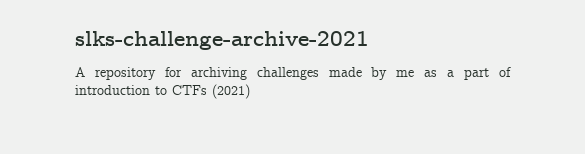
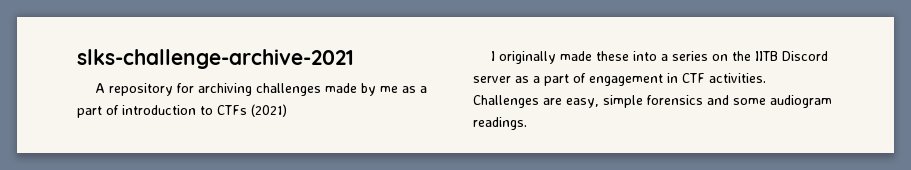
(250, 91) none -> [491,51,829,64] [473,73,766,86] [473,95,832,108] [473,117,527,130] // I originally made these into a series on the IITB Discord server as a part of engagement in CTF activities. Challenges are easy, simple forensics and some audiogram readings.

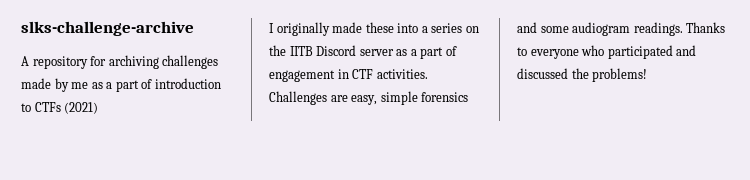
[77,49,354,69] slks-challenge-archive-2021 -> [21,21,194,36] slks-challenge-archive
(527, 123) none -> [686,22,726,33] [517,45,697,59] [517,68,648,82] Thanks to everyone who participated and discussed the problems!

